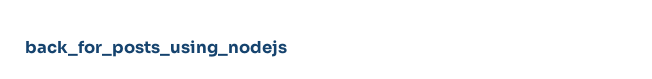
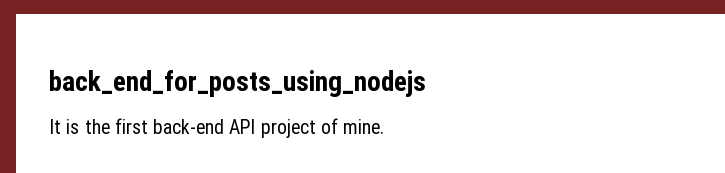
[25,40,287,57] back_for_posts_using_nodejs -> [49,70,426,97] [49,118,385,138] back_end_for_posts_using_nodejs // It is the first back-end API project of mine.

